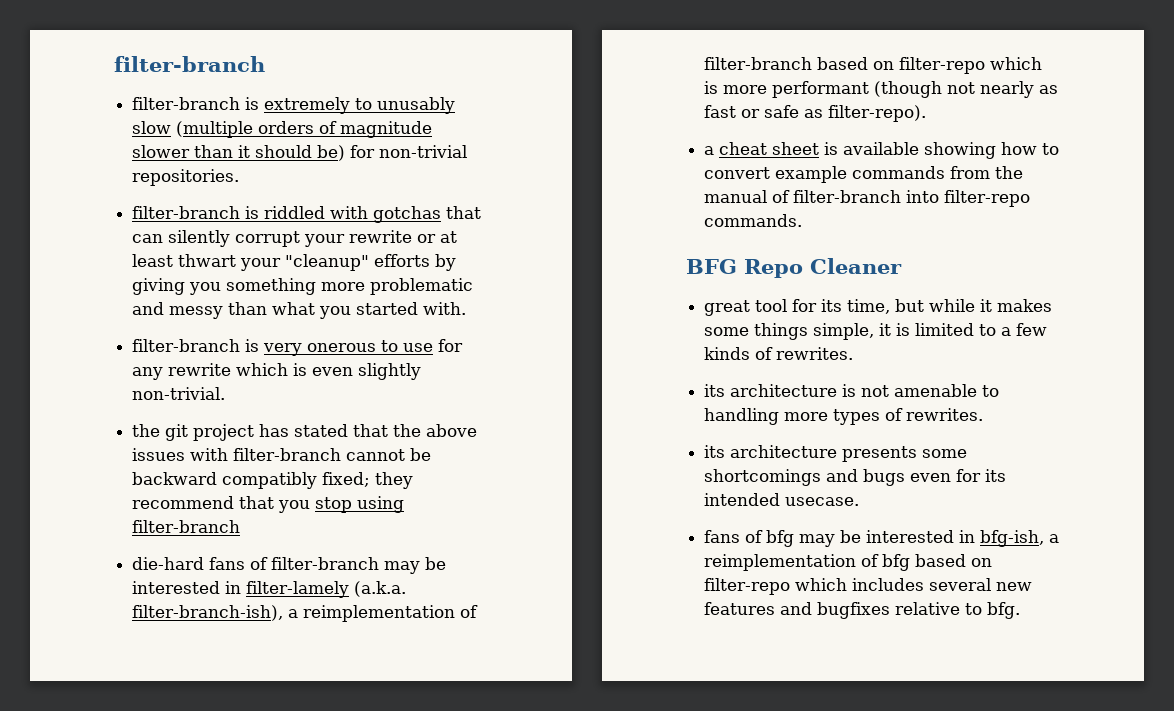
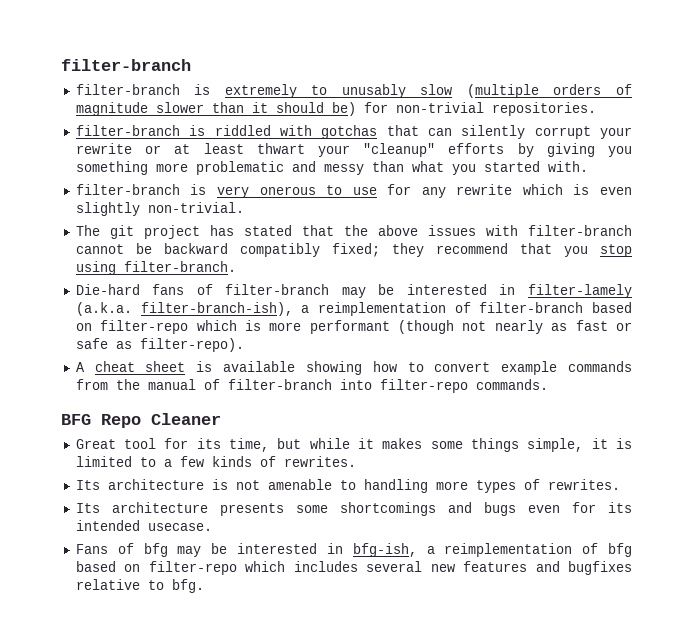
[132,424,161,437] the -> [75,225,100,236] The
[132,520,241,533] [132,557,205,570] filter-branch // die-hard -> [123,261,236,272] [75,284,140,295] filter-branch. // Die-hard
[704,146,715,155] a -> [75,362,85,372] A
[704,300,751,316] great -> [75,439,116,449] Great
[704,384,726,397] its -> [75,480,100,490] Its
[704,445,726,458] its -> [75,503,100,513] Its
[704,530,741,543] fans -> [75,544,108,554] Fans

